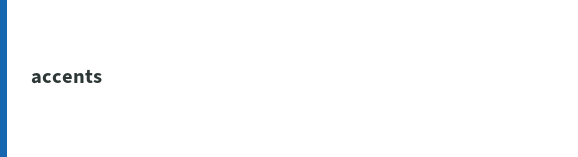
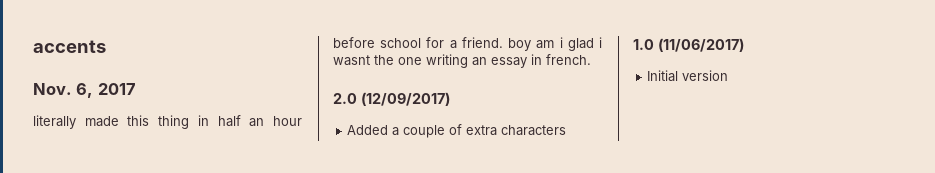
(102, 76) none -> [33,83,136,98] [33,115,303,129] [333,37,602,51] [333,54,591,68] [333,92,450,106] [347,124,567,138] [633,38,744,52] [647,70,729,82] // Nov. 6, 2017 // literally made this thing in half an hour before school for a friend. boy am i glad i wasnt the one writing an essay in french. // 2.0 (12/09/2017) // Added a couple of extra characters // 1.0 (11/06/2017) // Initial version

